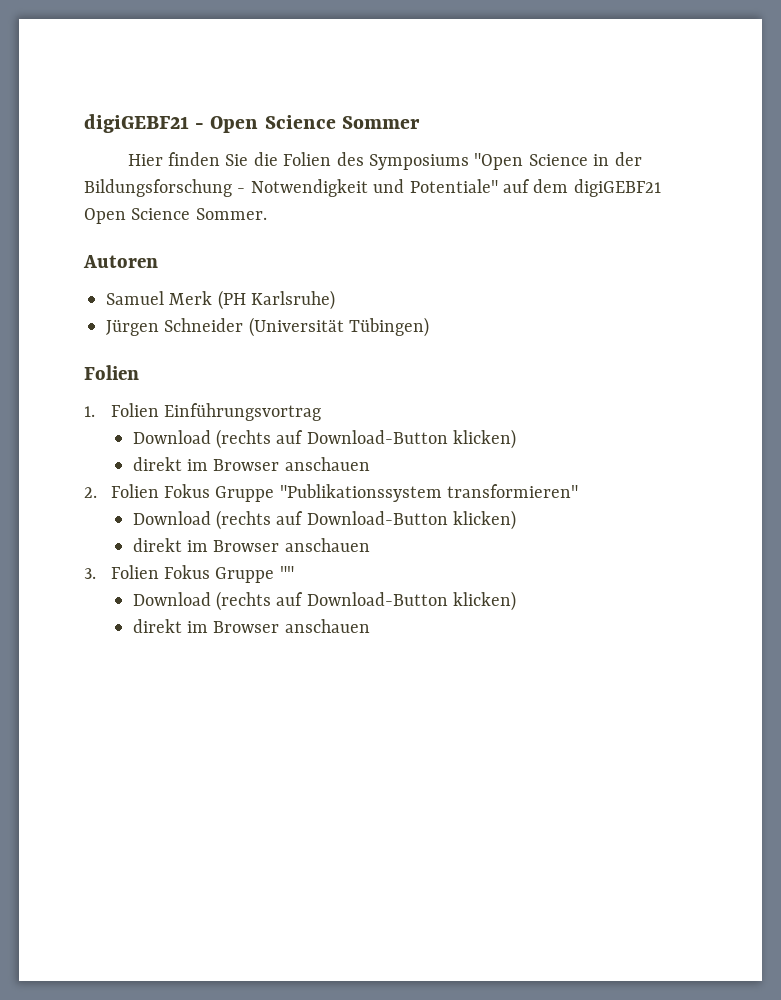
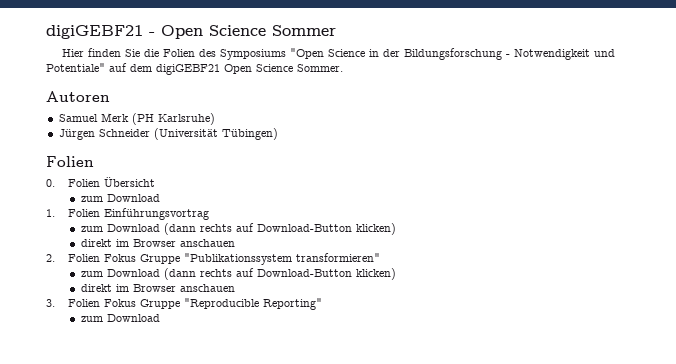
[84,403,322,421] [132,429,272,449] 1. Folien Einführungsvortrag // Download (rechts -> [46,177,156,187] [80,194,160,202] [46,208,210,220] [80,223,232,235] 0. Folien Übersicht // zum Download // 1. Folien Einführungsvortrag // zum Download (dann rechts
[132,510,272,530] Download (rechts -> [80,268,232,280] zum Download (dann rechts
[279,566,294,579] [132,591,517,611] [132,619,370,633] "" // Download (rechts auf Download-Button klicken) // direkt im Browser anschauen -> [184,298,323,310] [80,314,160,322] "Reproducible Reporting" // zum Download

